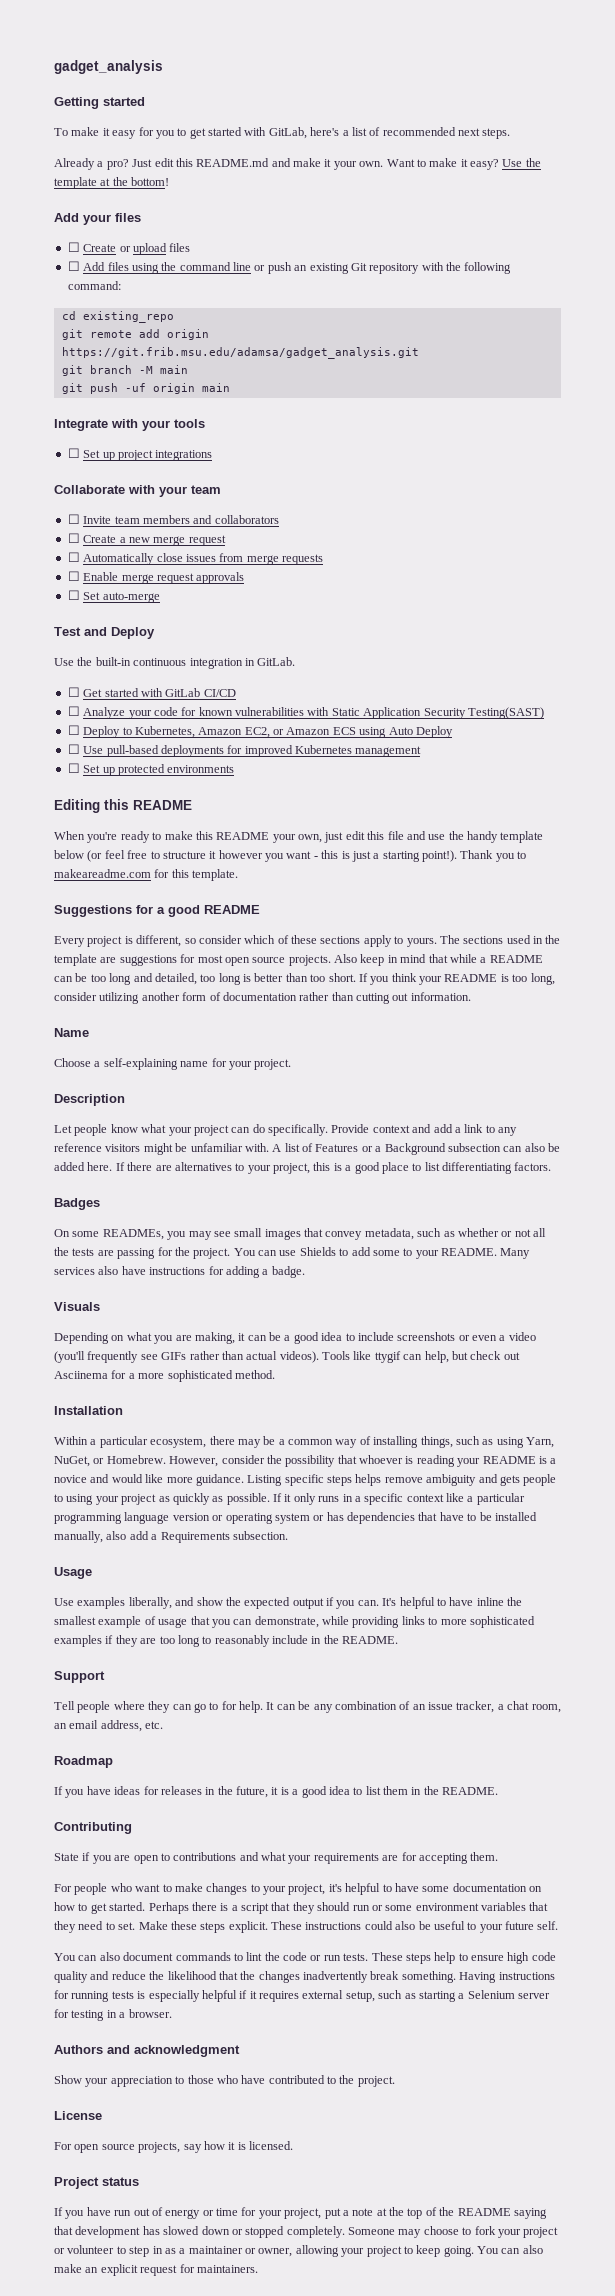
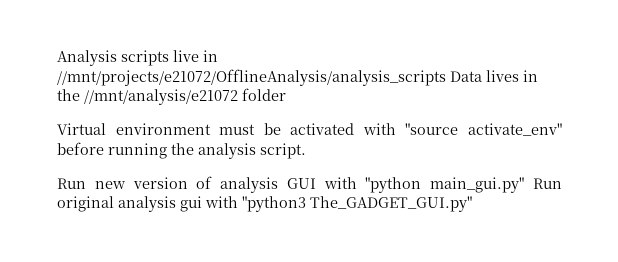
[54,60,163,74] [54,97,145,109] [54,127,511,139] [54,158,541,170] [54,177,170,189] [54,213,141,225] [67,242,191,255] [67,261,512,274] [67,281,121,290] [61,311,174,323] [61,329,209,340] [61,347,419,359] [61,365,188,376] [61,383,230,394] [54,419,205,431] [67,448,213,461] [54,485,221,497] [67,514,279,524] [67,533,226,546] [67,552,323,565] [67,571,245,584] [67,590,160,603] [54,627,155,639] [54,657,296,669] [67,687,236,697] [67,706,544,719] [67,725,453,738] [67,744,422,757] [67,763,235,776] [54,799,192,813] [54,831,544,843] [54,850,527,862] [54,869,239,881] [54,905,260,917] [54,935,561,947] [54,954,543,966] [54,973,555,985] [54,992,471,1004] [54,1028,89,1037] [54,1058,292,1070] [54,1094,125,1106] [54,1124,517,1136] [54,1143,560,1155] [54,1162,552,1174] [54,1198,100,1210] [54,1228,546,1240] [54,1247,531,1259] [54,1266,305,1278] [54,1302,100,1311] [54,1332,536,1344] [54,1351,520,1363] [54,1370,275,1382] [54,1406,123,1415] [54,1436,554,1448] [54,1455,557,1467] [54,1474,557,1486] [54,1493,525,1505] [54,1512,537,1524] [54,1531,288,1543] [54,1567,92,1579] [54,1597,522,1609] [54,1616,535,1628] [54,1635,399,1647] [54,1671,105,1683] [54,1701,561,1713] [54,1720,164,1732] [54,1756,113,1768] [54,1786,499,1798] [54,1822,132,1834] [54,1852,499,1864] [54,1883,542,1895] [54,1902,549,1914] [54,1921,559,1933] [54,1952,556,1964] [54,1971,555,1983] [54,1990,550,2002] [54,2009,172,2021] [54,2045,240,2057] [54,2075,395,2087] [54,2111,102,2120] [54,2141,293,2153] [54,2177,139,2189] [54,2207,547,2219] [54,2226,559,2238] [54,2245,543,2257] [54,2264,258,2276] gadget_analysis // Getting started // To make it easy for you to get started with GitLab, here's a list of recommended next steps. // Already a pro? Just edit this README.md and make it your own. Want to make it easy? Use the template at the bottom! // Add your files // ☐ Create or upload files // ☐ Add files using the command line or push an existing Git repository with the following command: // cd existing_repo // git remote add origin https://git.frib.msu.edu/adamsa/gadget_analysis.git // git branch -M main // git push -uf origin main // Integrate with your tools // ☐ Set up project integrations // Collaborate with your team // ☐ Invite team members and collaborators // ☐ Create a new merge request // ☐ Automatically close issues from merge requests // ☐ Enable merge request approvals // ☐ Set auto-merge // Test and Deploy // Use the built-in continuous integration in GitLab. // ☐ Get started with GitLab CI/CD // ☐ Analyze your code for known vulnerabilities with Static Application Security Testing(SAST) // ☐ Deploy to Kubernetes, Amazon EC2, or Amazon ECS using Auto Deploy // ☐ Use pull-based deployments for improved Kubernetes management // ☐ Set up protected environments // Editing this README // When you're ready to make this README your own, just edit this file and use the handy template below (or feel free to structure it however you want - this is just a starting point!). Thank you to makeareadme.com for this template. // Suggestions for a good README // Every project is different, so consider which of these sections apply to yours. The sections used in the template are suggestions for most open source projects. Also keep in mind that while a README can be too long and detailed, too long is better than too short. If you think your README is too long, consider utilizing another form of documentation rather than cutting out information. // Name // Choose a self-explaining name for your project. // Description // Let people know what your project can do specifically. Provide context and add a link to any reference visitors might be unfamiliar with. A list of Features or a Background subsection can also be added here. If there are alternatives to your project, this is a good place to list differentiating factors. // Badges // On some READMEs, you may see small images that convey metadata, such as whether or not all the tests are passing for the project. You can use Shields to add some to your README. Many services also have instructions for adding a badge. // Visuals // Depending on what you are making, it can be a good idea to include screenshots or even a video (you'll frequently see GIFs rather than actual videos). Tools like ttygif can help, but check out Asciinema for a more sophisticated method. // Installation // Within a particular ecosystem, there may be a common way of installing things, such as using Yarn, NuGet, or Homebrew. However, consider the possibility that whoever is reading your README is a novice and would like more guidance. Listing specific steps helps remove ambiguity and gets people to using your project as quickly as possible. If it only runs in a specific context like a particular programming language version or operating system or has dependencies that have to be installed manually, also add a Requirements subsection. // Usage // Use examples liberally, and show the expected output if you can. It's helpful to have inline the smallest example of usage that you can demonstrate, while providing links to more sophisticated examples if they are too long to reasonably include in the README. // Support // Tell people where they can go to for help. It can be any combination of an issue tracker, a chat room, an email address, etc. // Roadmap // If you have ideas for releases in the future, it is a good idea to list them in the README. // Contributing // State if you are open to contributions and what your requirements are for accepting them. // For people who want to make changes to your project, it's helpful to have some documentation on how to get started. Perhaps there is a script that they should run or some environment variables that they need to set. Make these steps explicit. These instructions could also be useful to your future self. // You can also document commands to lint the code or run tests. These steps help to ensure high code quality and reduce the likelihood that the changes inadvertently break something. Having instructions for running tests is especially helpful if it requires external setup, such as starting a Selenium server for testing in a browser. // Authors and acknowledgment // Show your appreciation to those who have contributed to the project. // License // For open source projects, say how it is licensed. // Project status // If you have run out of energy or time for your project, put a note at the top of the README saying that development has slowed down or stopped completely. Someone may choose to fork your project or volunteer to step in as a maintainer or owner, allowing your project to keep going. You can also make an explicit request for maintainers. -> [57,50,218,66] [57,69,538,86] [57,88,286,105] [57,123,562,136] [57,142,306,159] [57,176,562,193] [57,196,472,212] Analysis scripts live in //mnt/projects/e21072/OfflineAnalysis/analysis_scripts Data lives in the //mnt/analysis/e21072 folder // Virtual environment must be activated with "source activate_env" before running the analysis script. // Run new version of analysis GUI with "python main_gui.py" Run original analysis gui with "python3 The_GADGET_GUI.py"

